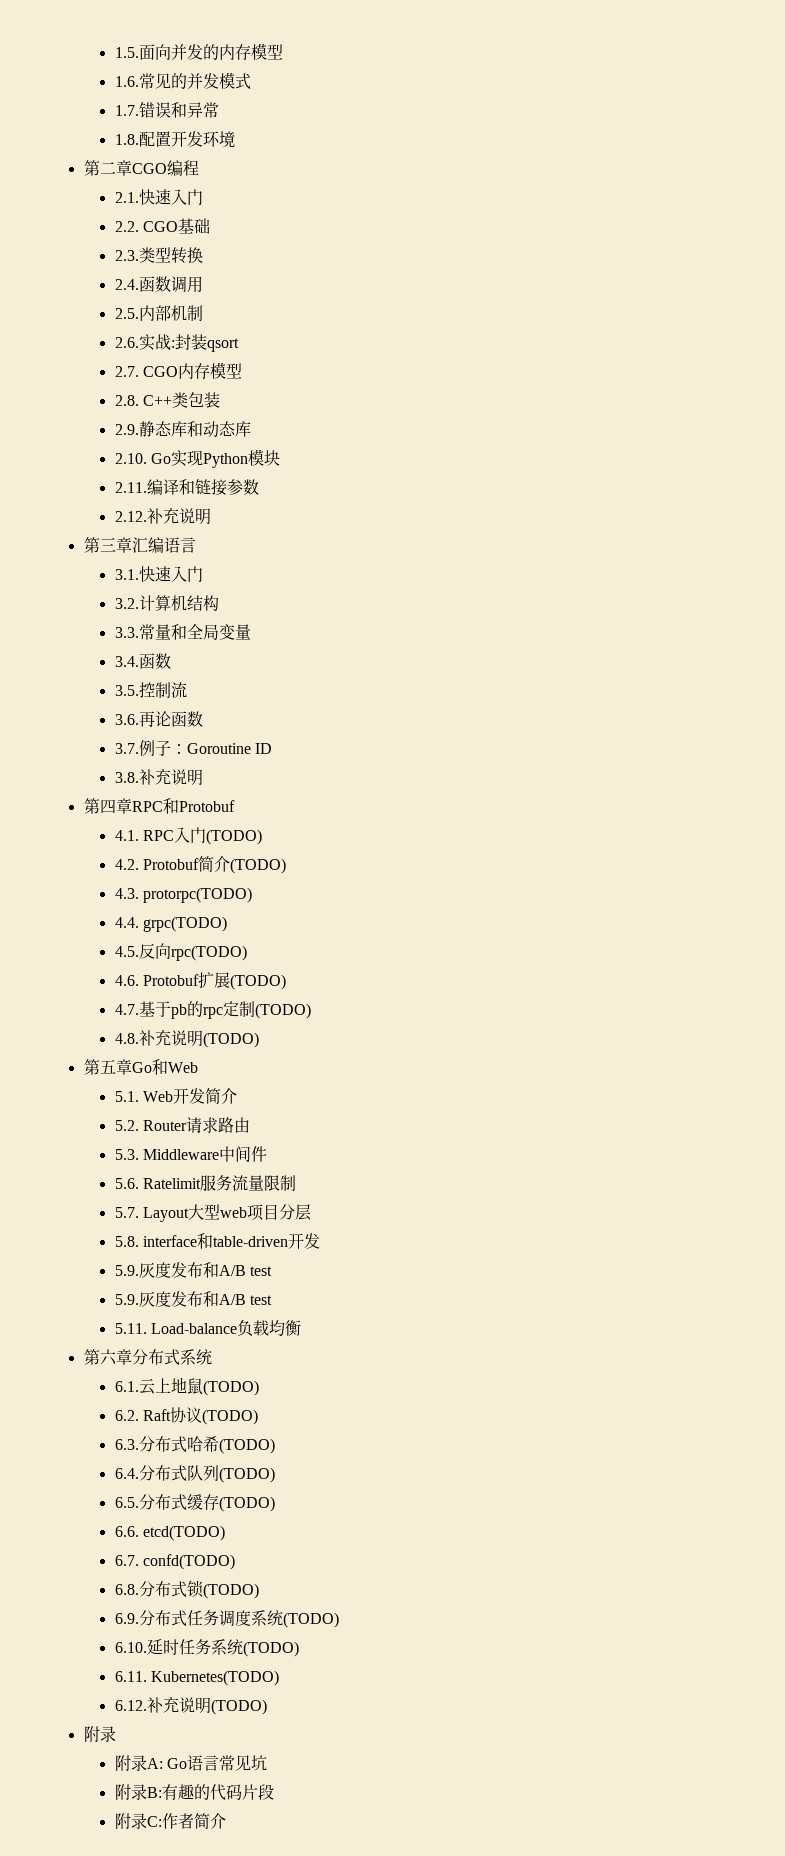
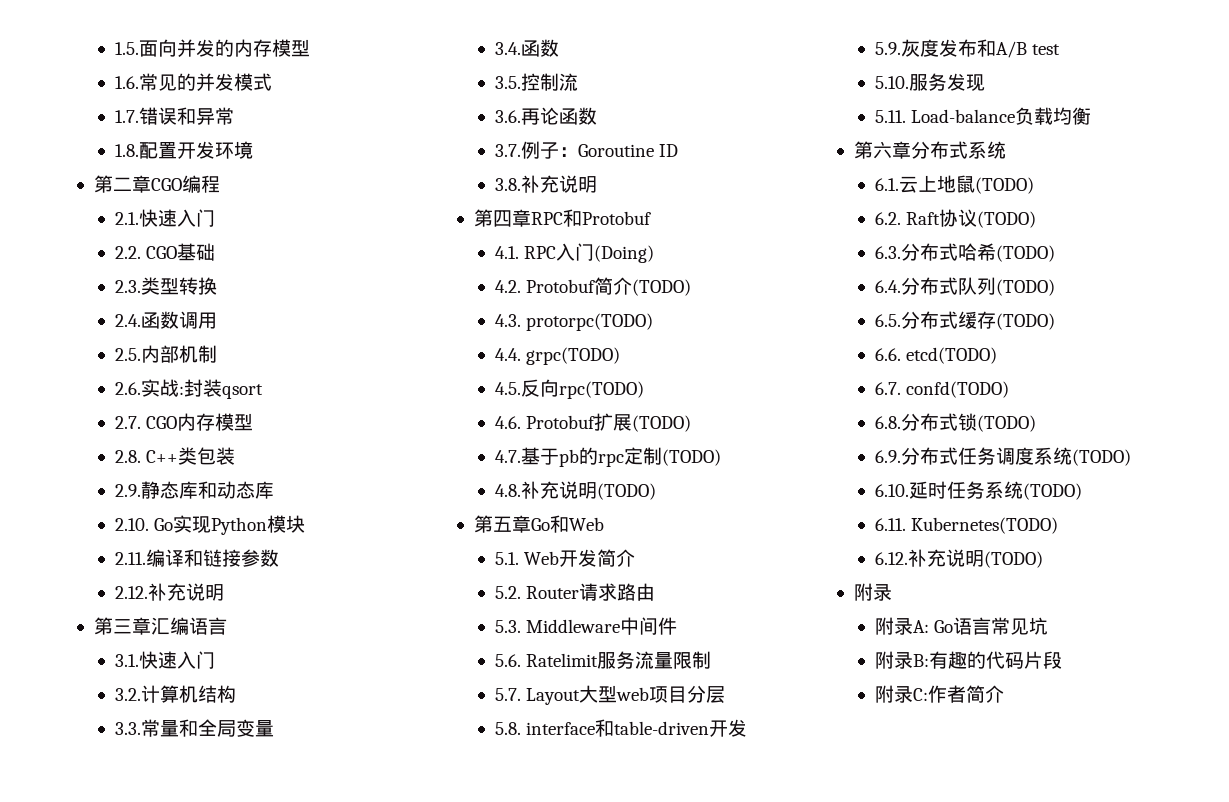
[206,829,263,845] (TODO) -> [594,245,655,263] (Doing)
[114,1291,273,1307] 5.9.灰度发布和A/B test -> [874,73,985,91] 5.10.服务发现

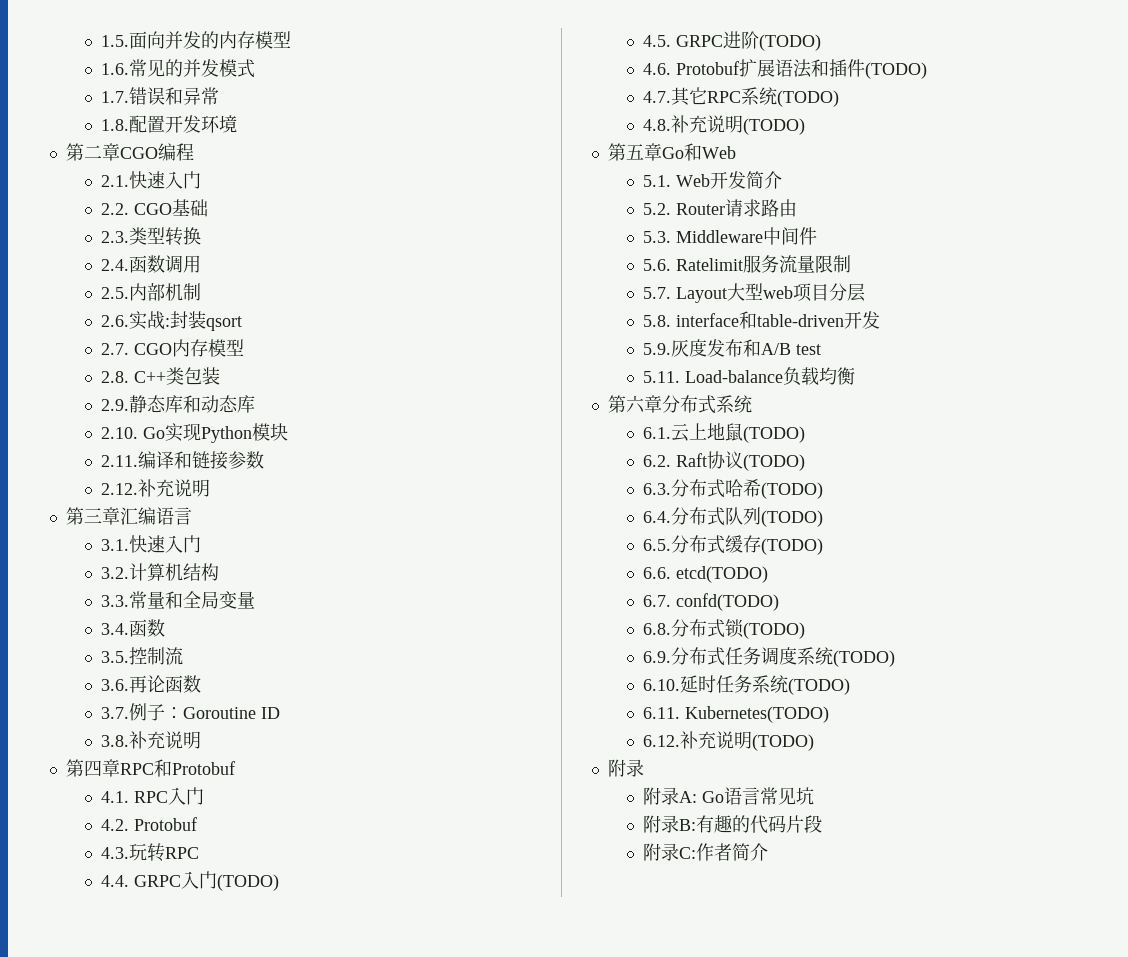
[594,245,655,263] (Doing) -> (205, 796) none
[594,277,692,296] [494,313,654,331] [494,347,621,365] [494,379,644,399] 简介(TODO) // 4.3. protorpc(TODO) // 4.4. grpc(TODO) // 4.5.反向rpc(TODO) -> [101,843,200,862] [101,871,280,891] [643,31,822,51] // 4.3.玩转RPC // 4.4. GRPC入门(TODO) // 4.5. GRPC进阶(TODO)
(633, 422) none -> [775,59,866,78] 语法和插件
[520,447,662,467] 基于pb的rpc定制 -> [671,87,778,106] 其它RPC系统
[874,73,985,91] // 5.10.服务发现 -> (822, 349) none

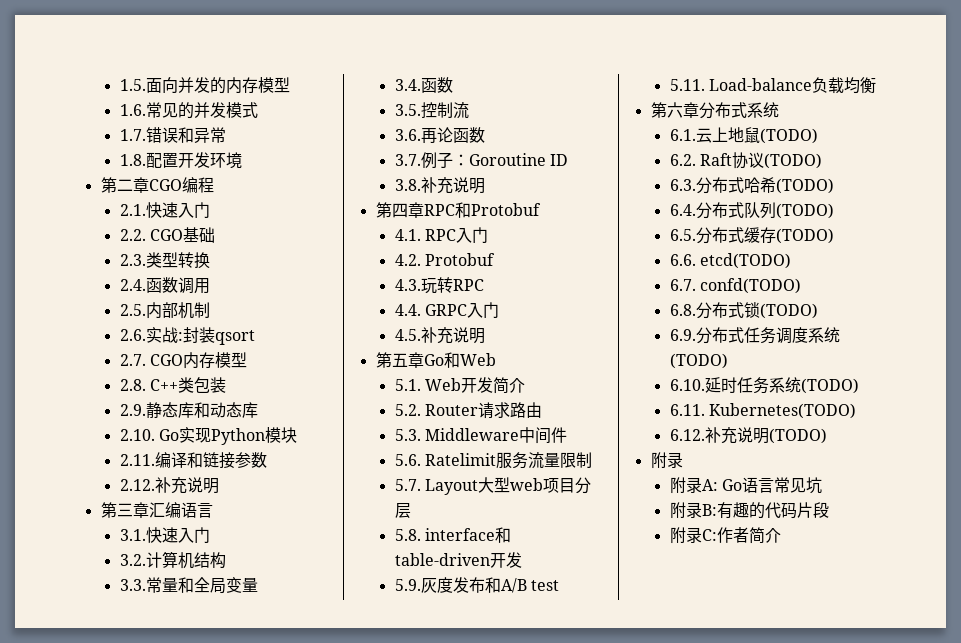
[217,874,280,891] (TODO) -> (499, 310) none
[676,31,822,51] [643,59,928,79] [643,87,840,107] [643,115,806,135] GRPC进阶(TODO) // 4.6. Protobuf扩展语法和插件(TODO) // 4.7.其它RPC系统(TODO) // 4.8.补充说明(TODO) -> [420,327,485,344] 补充说明

